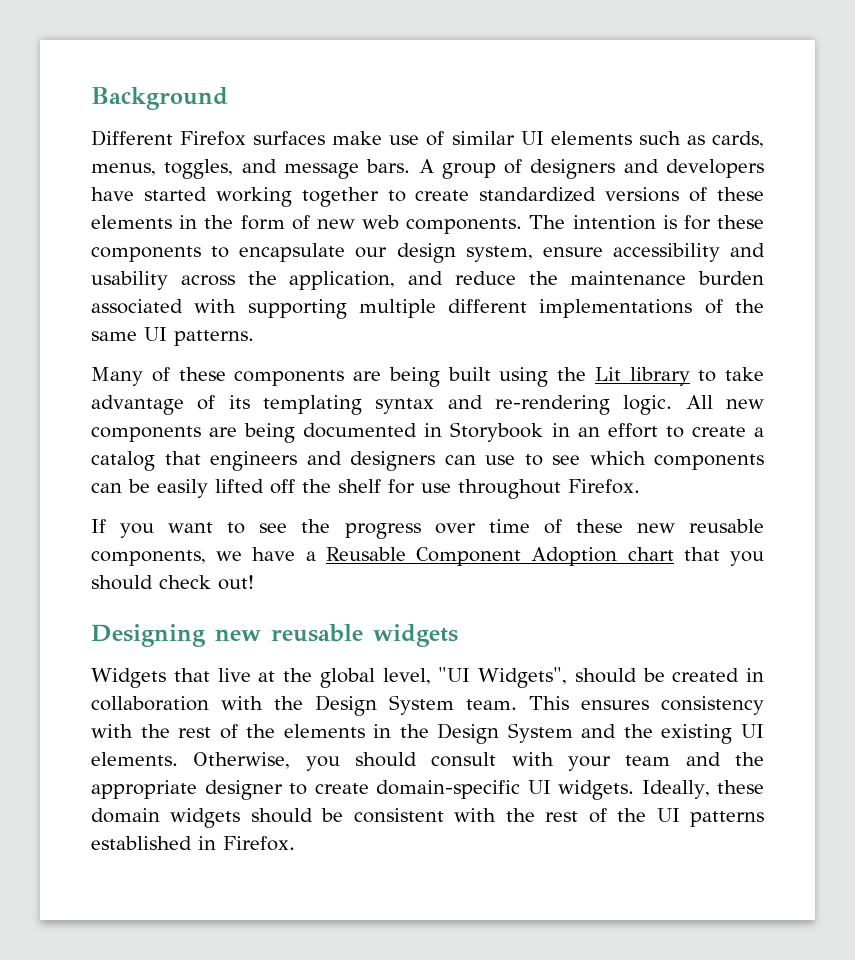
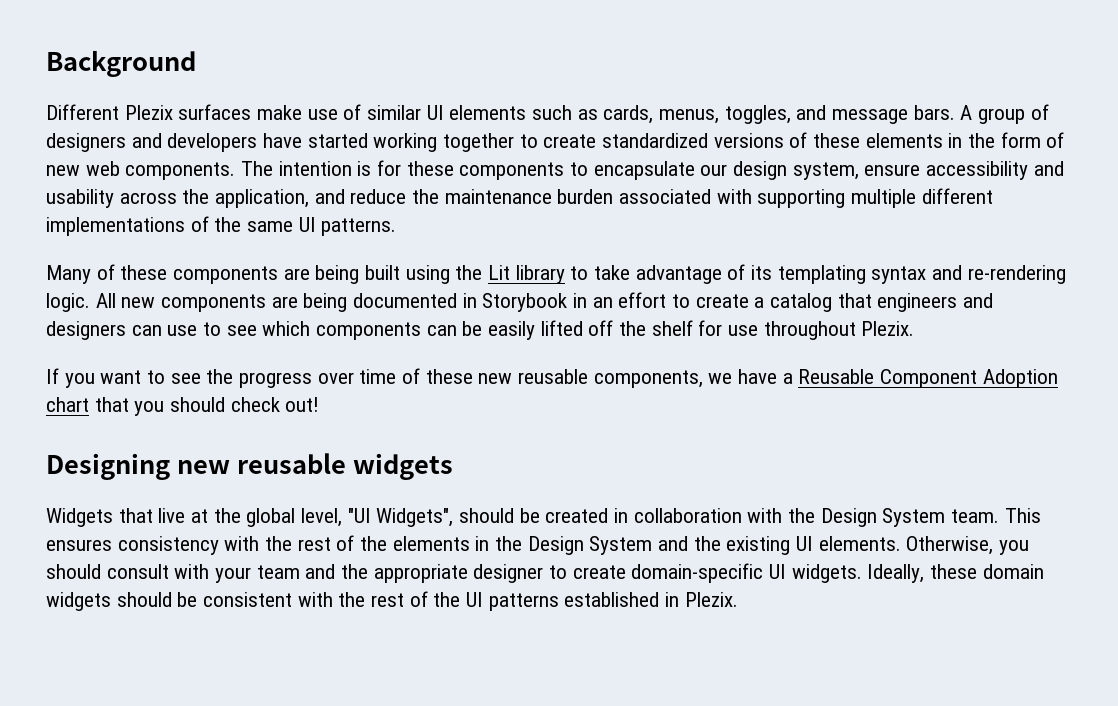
[180,131,247,146] Firefox -> [124,105,173,120] Plezix
[568,479,640,494] Firefox. -> [861,321,915,336] Plezix.
[223,836,295,851] Firefox. -> [684,592,738,607] Plezix.

